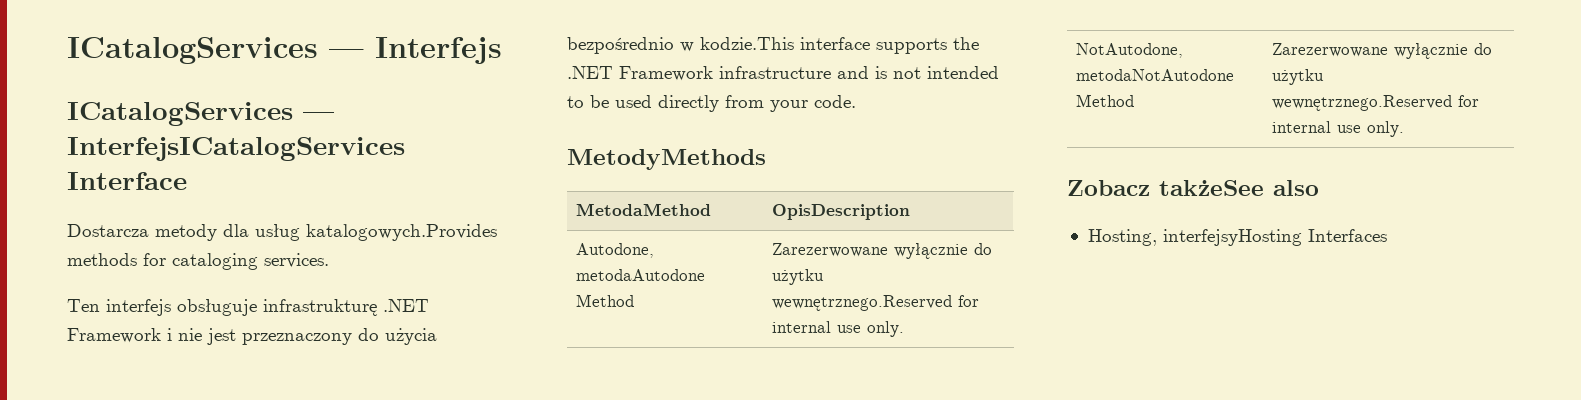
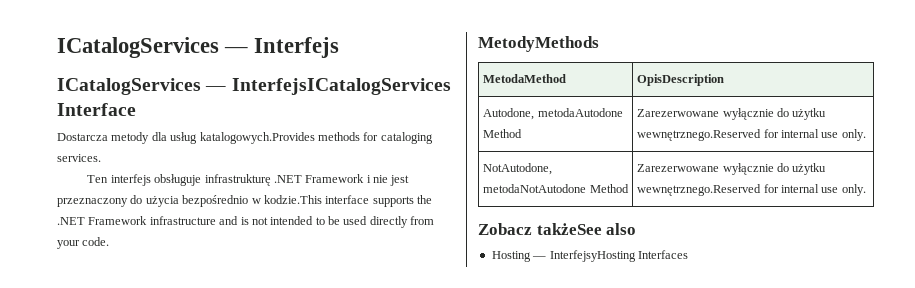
[1087,229,1302,246] Hosting, interfejsyHosting -> [491,250,636,262] Hosting — InterfejsyHosting

